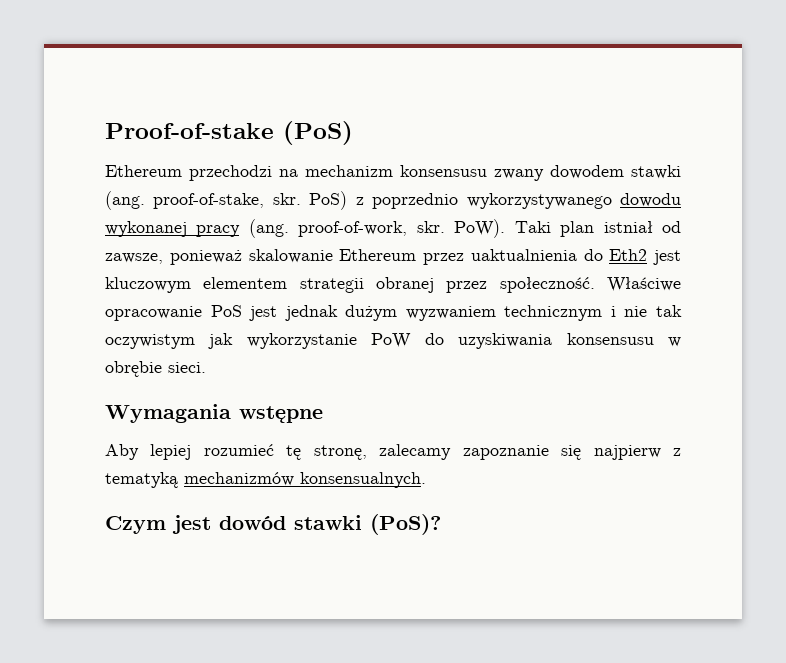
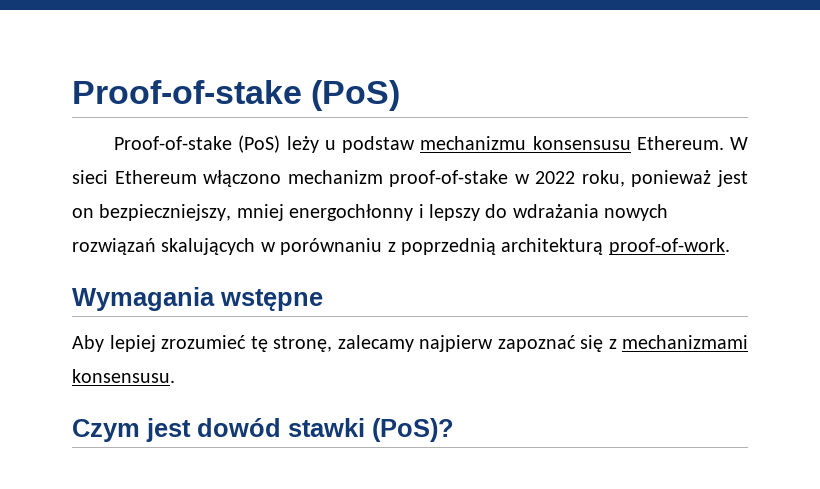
[105,165,681,181] [105,191,681,210] [105,219,682,238] [105,249,681,265] [105,277,681,293] [105,305,682,321] [105,333,682,349] [105,361,206,377] Ethereum przechodzi na mechanizm konsensusu zwany dowodem stawki (ang. proof-of-stake, skr. PoS) z poprzednio wykorzystywanego dowodu wykonanej pracy (ang. proof-of-work, skr. PoW). Taki plan istniał od zawsze, ponieważ skalowanie Ethereum przez uaktualnienia do Eth2 jest kluczowym elementem strategii obranej przez społeczność. Właściwe opracowanie PoS jest jednak dużym wyzwaniem technicznym i nie tak oczywistym jak wykorzystanie PoW do uzyskiwania konsensusu w obrębie sieci. -> [114,135,748,153] [72,170,748,187] [72,204,669,221] [72,238,730,255] Proof-of-stake (PoS) leży u podstaw mechanizmu konsensusu Ethereum. W sieci Ethereum włączono mechanizm proof-of-stake w 2022 roku, ponieważ jest on bezpieczniejszy, mniej energochłonny i lepszy do wdrażania nowych rozwiązań skalujących w porównaniu z poprzednią architekturą proof-of-work.
[203,444,274,456] rozumieć -> [161,335,246,349] zrozumieć
[462,445,682,460] [105,472,426,488] zapoznanie się najpierw z tematyką mechanizmów konsensualnych. -> [419,335,748,352] [72,369,175,383] najpierw zapoznać się z mechanizmami konsensusu.

